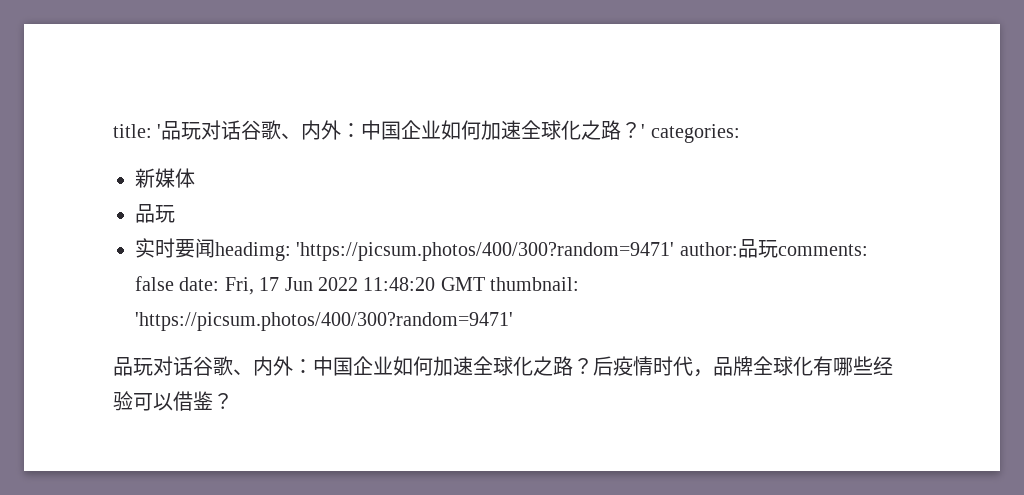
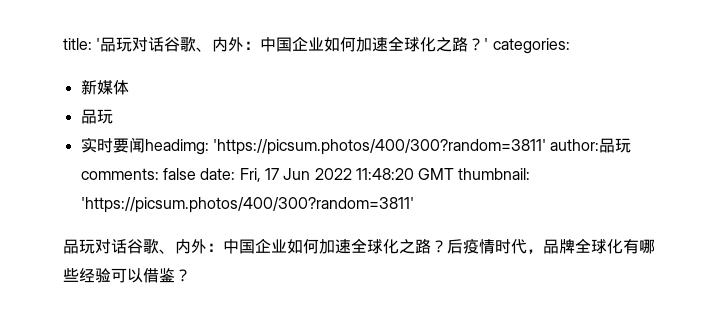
[296,242,675,261] 'https://picsum.photos/400/300?random=9471' -> [212,139,546,155] 'https://picsum.photos/400/300?random=3811'
[135,312,513,331] 'https://picsum.photos/400/300?random=9471' -> [80,197,414,213] 'https://picsum.photos/400/300?random=3811'

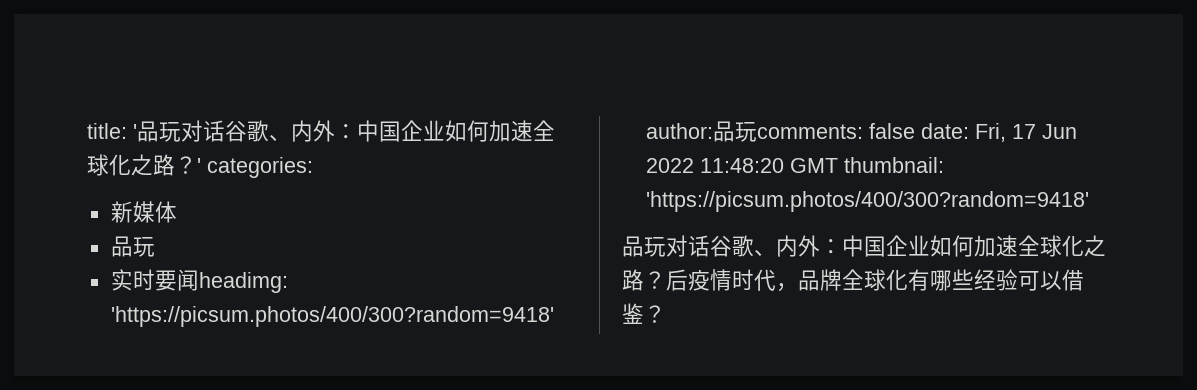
[212,139,546,155] 'https://picsum.photos/400/300?random=3811' -> [110,306,554,327] 'https://picsum.photos/400/300?random=9418'
[80,197,414,213] 'https://picsum.photos/400/300?random=3811' -> [645,191,1089,212] 'https://picsum.photos/400/300?random=9418'

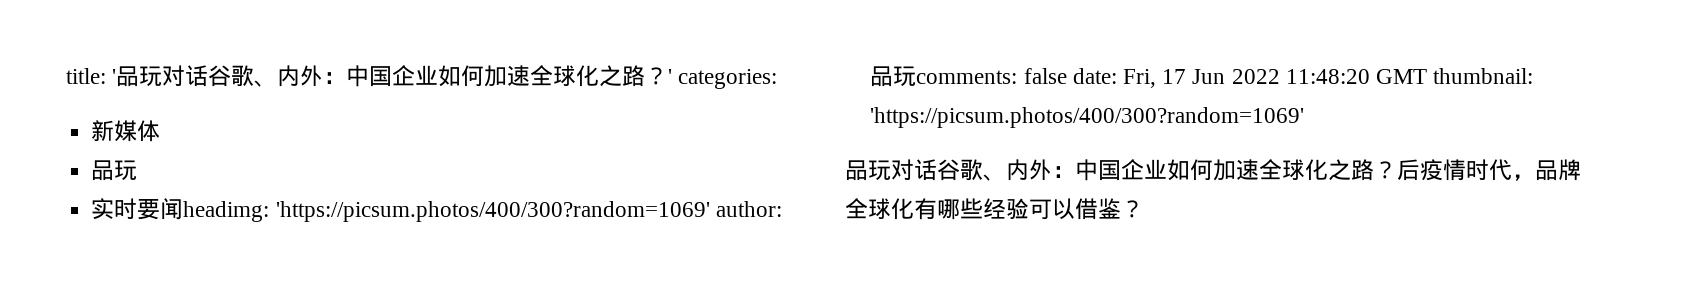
[110,306,554,327] 'https://picsum.photos/400/300?random=9418' -> [275,201,710,222] 'https://picsum.photos/400/300?random=1069'
[645,191,1089,212] 'https://picsum.photos/400/300?random=9418' -> [870,107,1305,128] 'https://picsum.photos/400/300?random=1069'

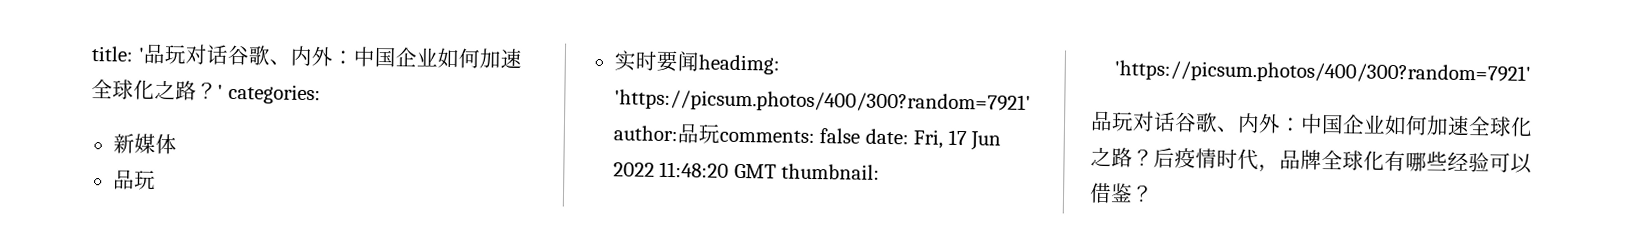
[275,201,710,222] 'https://picsum.photos/400/300?random=1069' -> [613,89,1031,114] 'https://picsum.photos/400/300?random=7921'
[870,107,1305,128] 'https://picsum.photos/400/300?random=1069' -> [1113,60,1531,85] 'https://picsum.photos/400/300?random=7921'

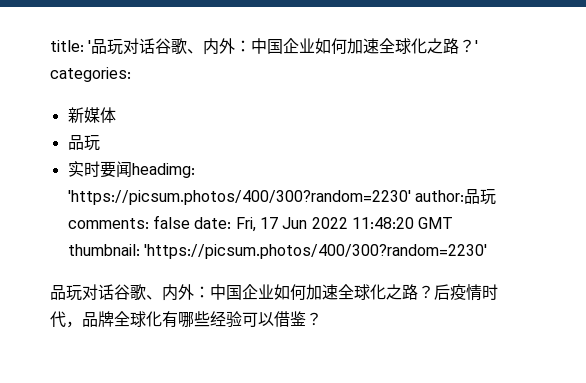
[613,89,1031,114] 'https://picsum.photos/400/300?random=7921' -> [67,190,411,205] 'https://picsum.photos/400/300?random=2230'
[1113,60,1531,85] 'https://picsum.photos/400/300?random=7921' -> [143,244,487,259] 'https://picsum.photos/400/300?random=2230'

